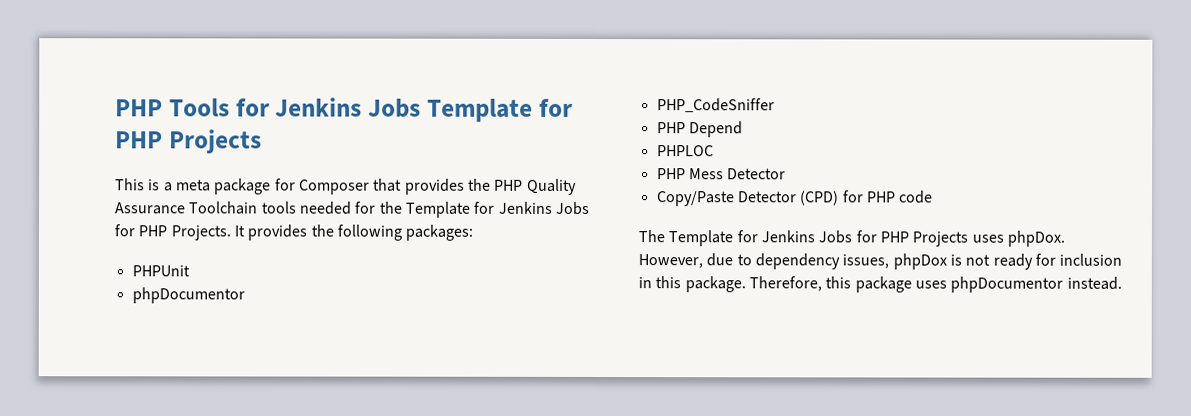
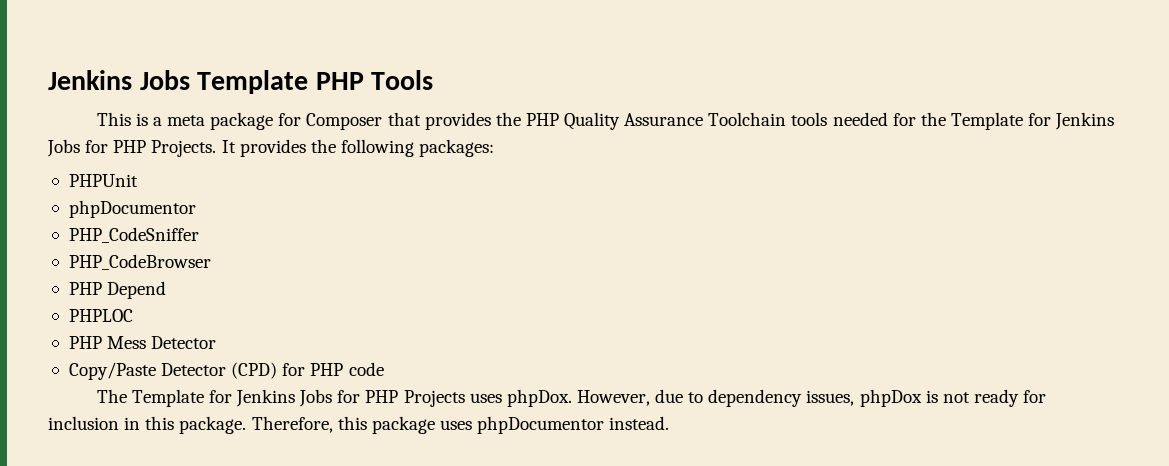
[115,97,573,122] [115,129,262,154] PHP Tools for Jenkins Jobs Template for PHP Projects -> [48,70,434,94] Jenkins Jobs Template PHP Tools
(775, 105) none -> [68,254,211,270] // PHP_CodeBrowser

